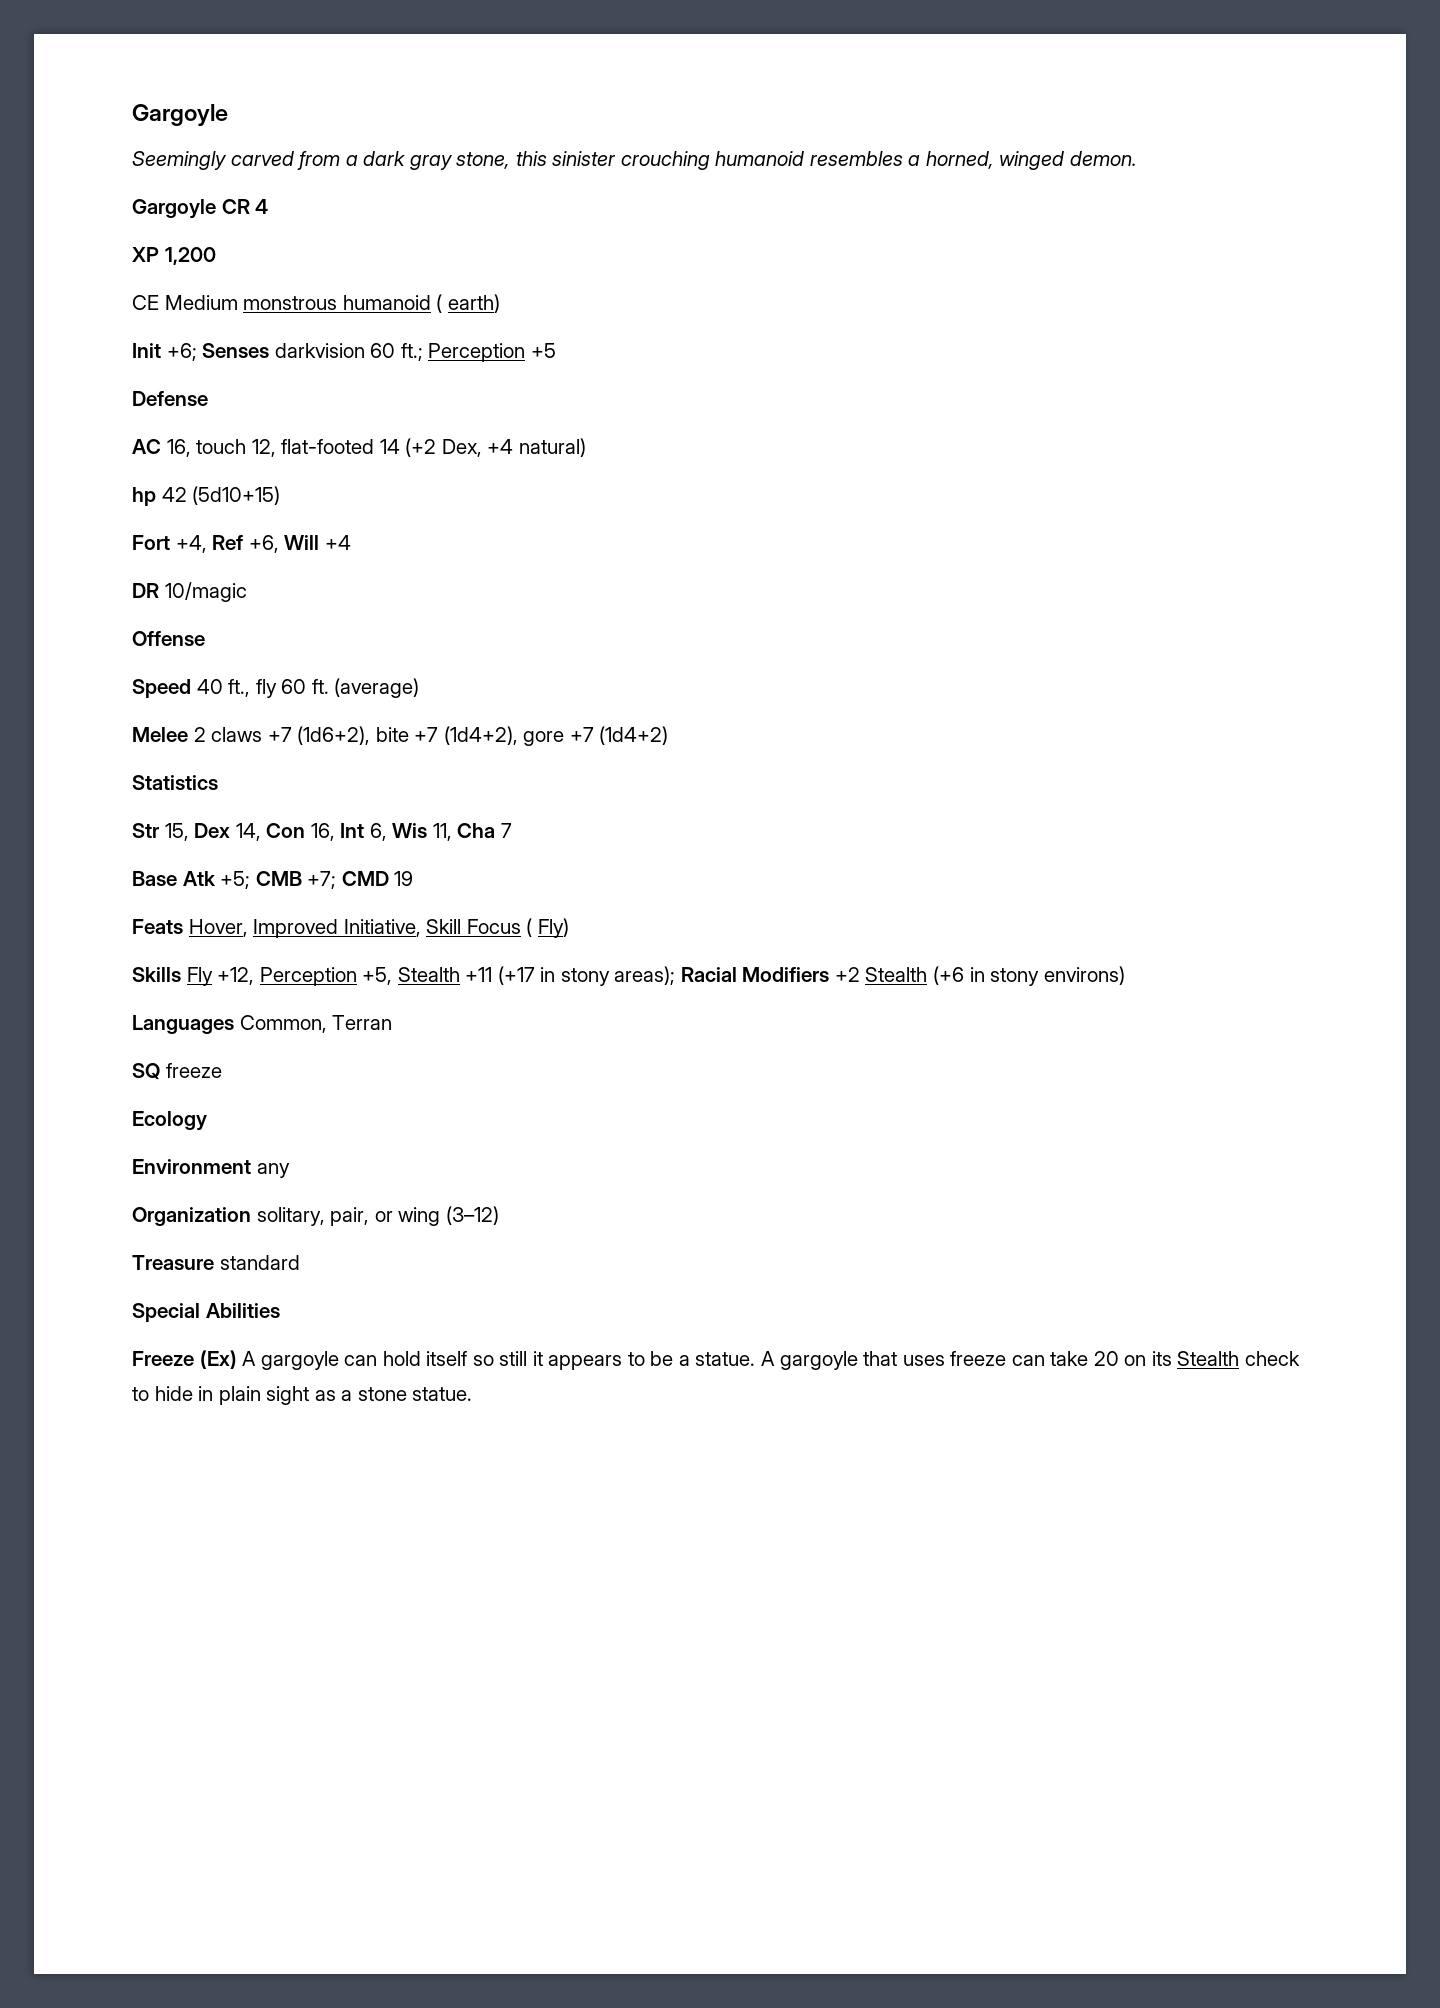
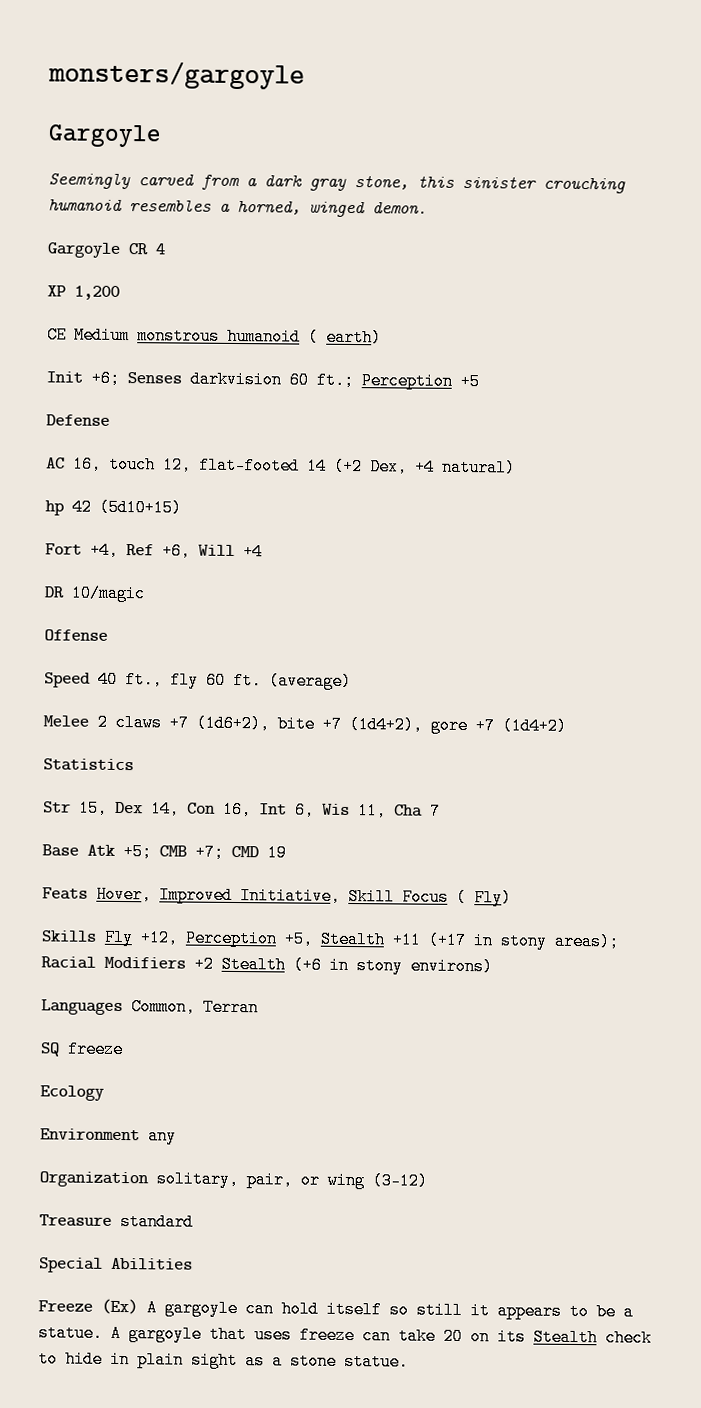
(132, 115) none -> [48,60,305,90] monsters/gargoyle //

